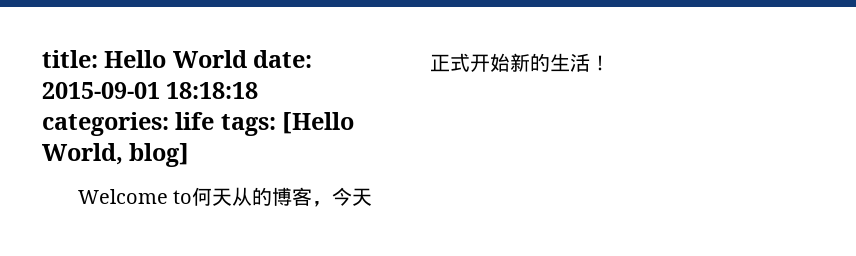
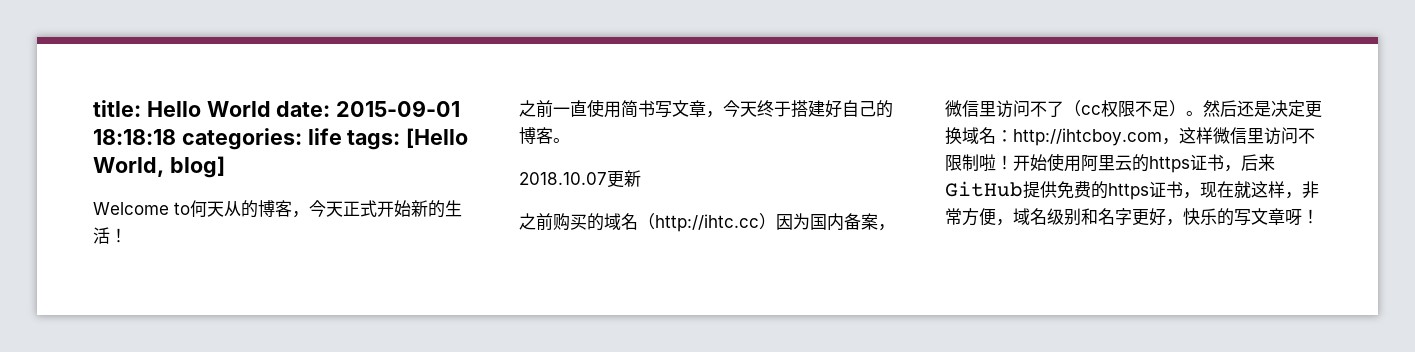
(610, 63) none -> [519,99,893,118] [519,127,570,144] [519,170,641,188] [519,213,895,232] [945,100,1322,118] [945,127,1315,146] [945,153,1275,173] [945,181,1319,200] [945,208,1319,226] // 之前一直使用简书写文章，今天终于搭建好自己的博客。 // 2018.10.07更新 // 之前购买的域名（http://ihtc.cc）因为国内备案，微信里访问不了（cc权限不足）。然后还是决定更换域名：http://ihtcboy.com，这样微信里访问不限制啦！开始使用阿里云的https证书，后来GitHub提供免费的https证书，现在就这样，非常方便，域名级别和名字更好，快乐的写文章呀！

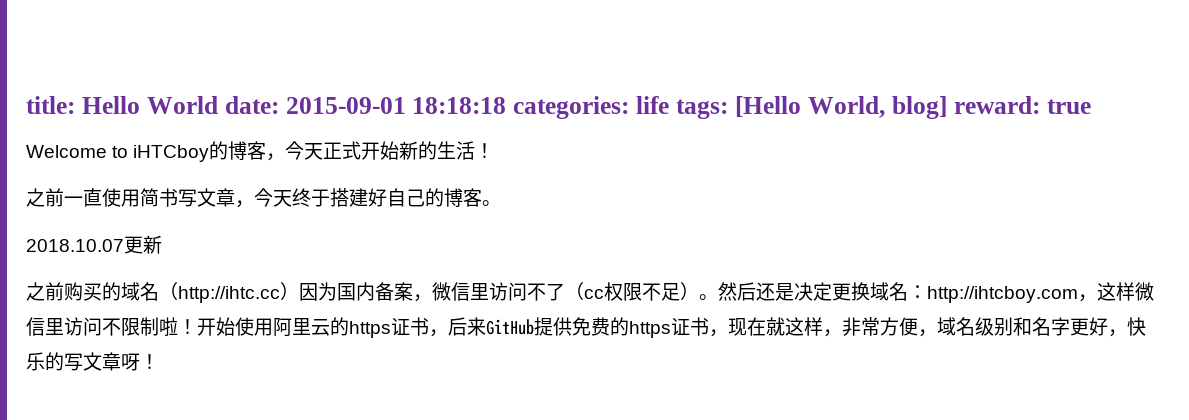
(225, 167) none -> [953,96,1091,114] reward: true
[190,200,241,217] 何天从 -> [133,145,210,162] iHTCboy

